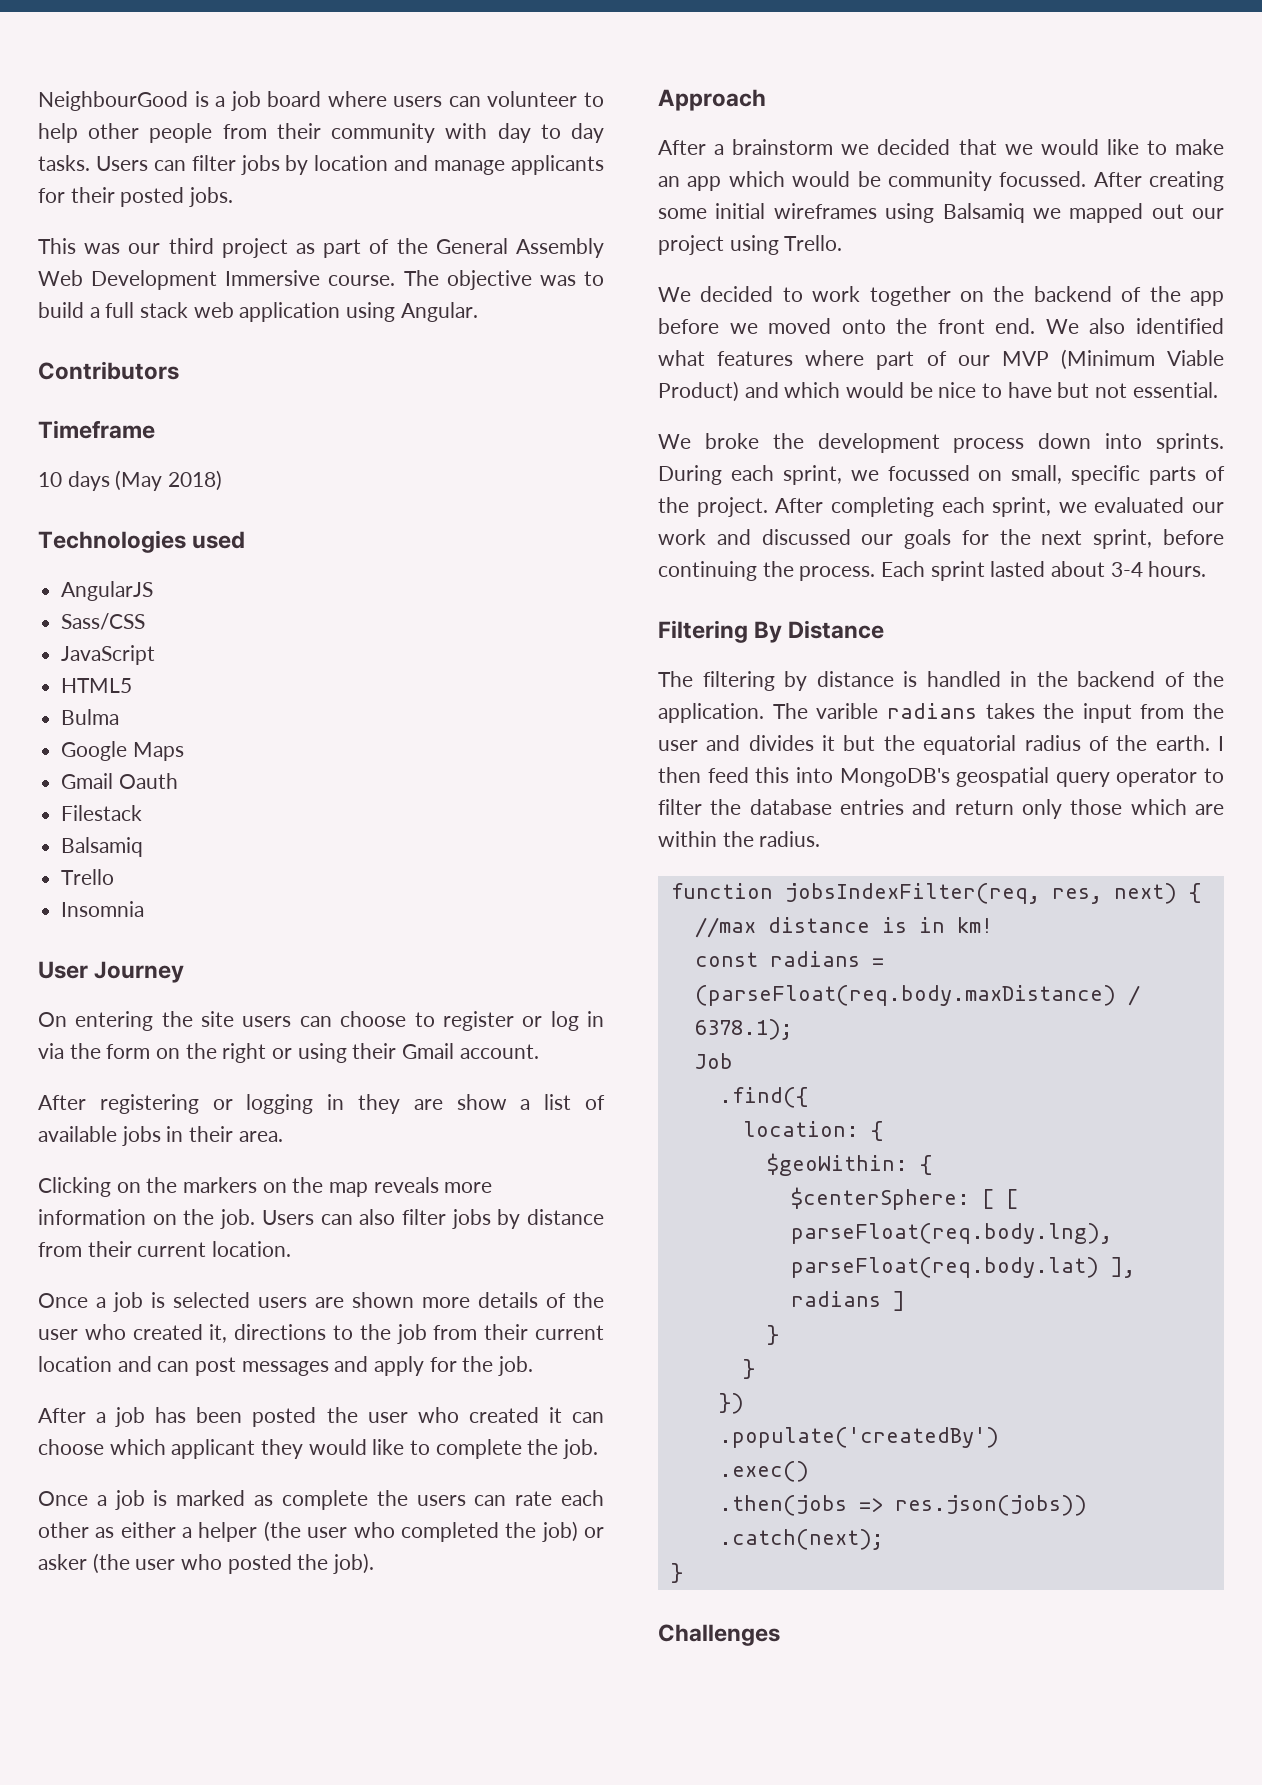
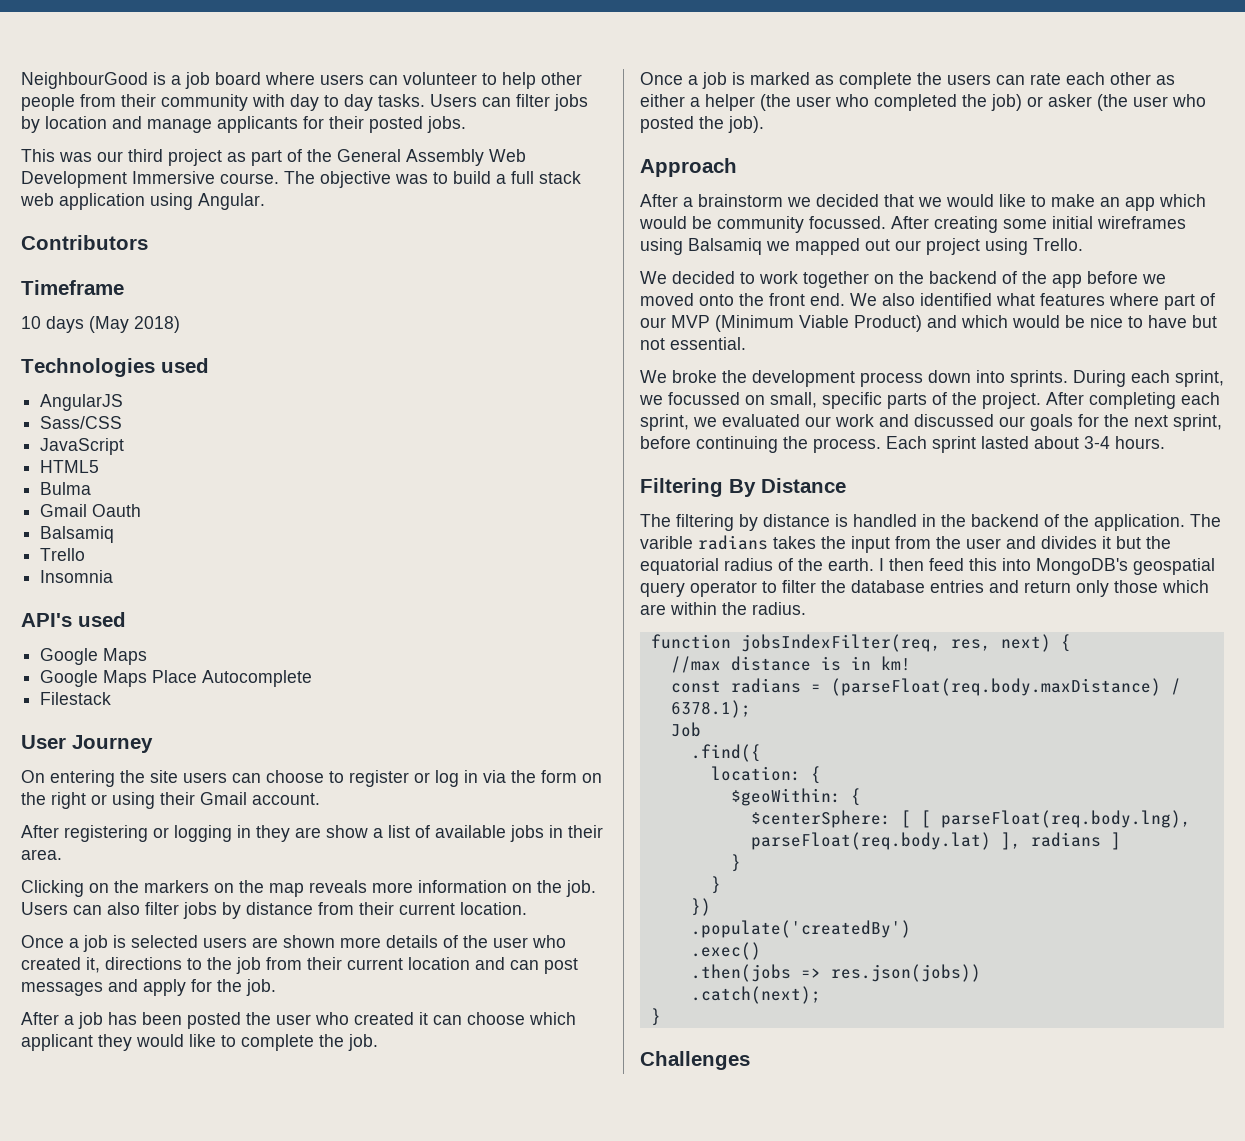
[61,741,184,761] // Google Maps -> (92, 488) none
[61,805,143,821] // Filestack -> (142, 510) none
(145, 909) none -> [21,612,126,627] [40,648,148,665] [40,670,313,687] [40,692,112,705] // API's used // Google Maps // Google Maps Place Autocomplete // Filestack

